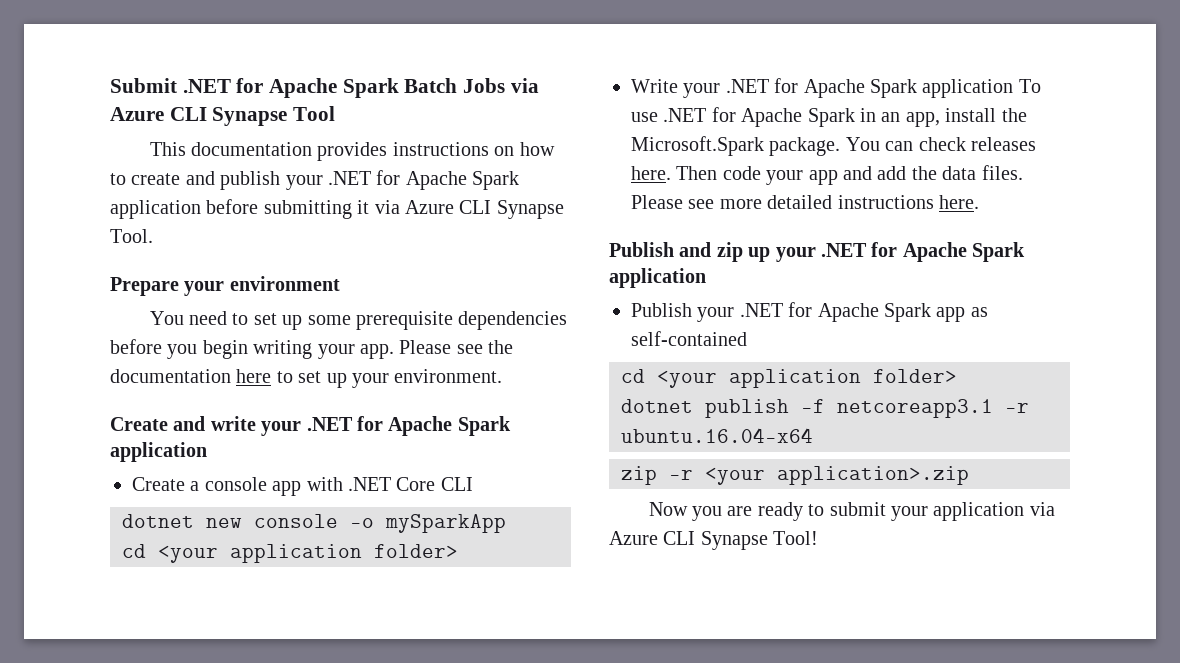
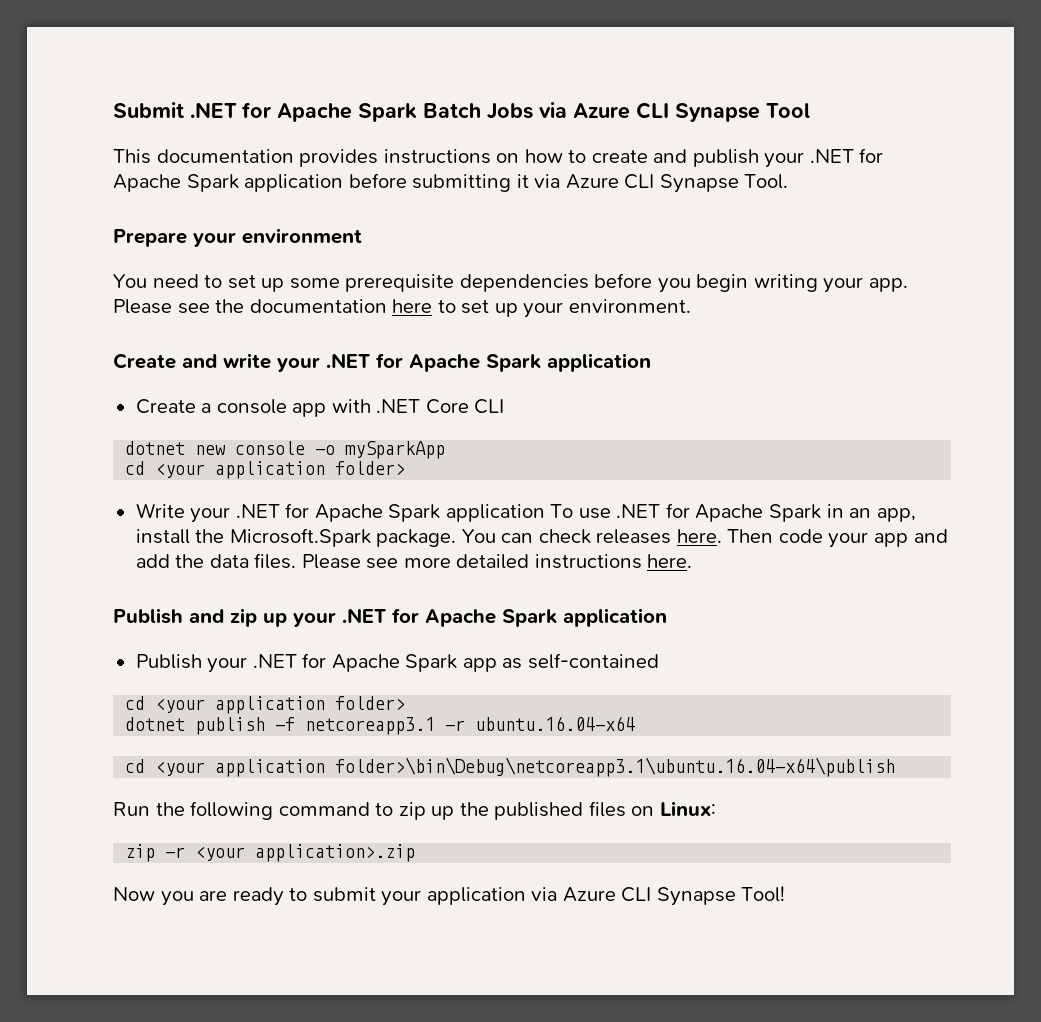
(813, 435) none -> [125,757,896,777] [113,801,716,820] // cd <your application folder>\bin\Debug\netcoreapp3.1\ubuntu.16.04-x64\publish // Run the following command to zip up the published files on Linux:

